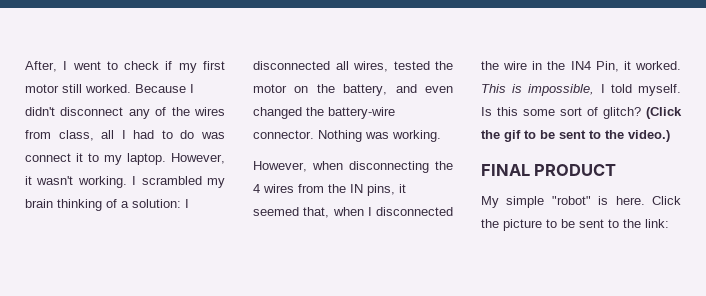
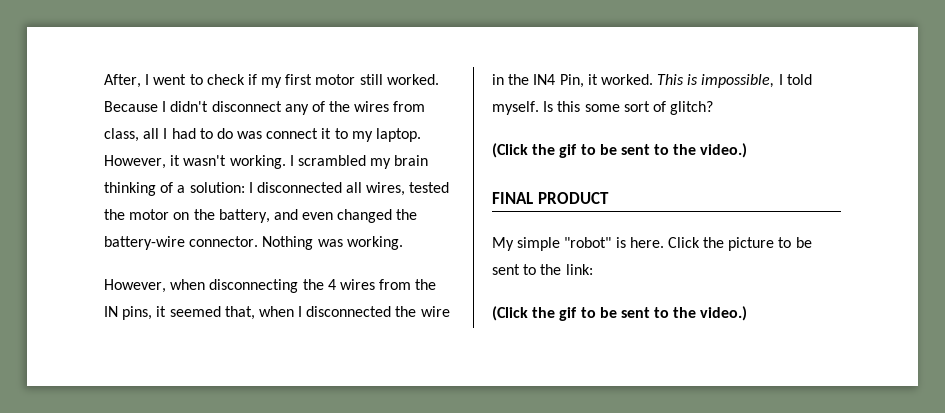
(641, 113) none -> (714, 108) //
(669, 223) none -> [492,306,748,321] // (Click the gif to be sent to the video.)

